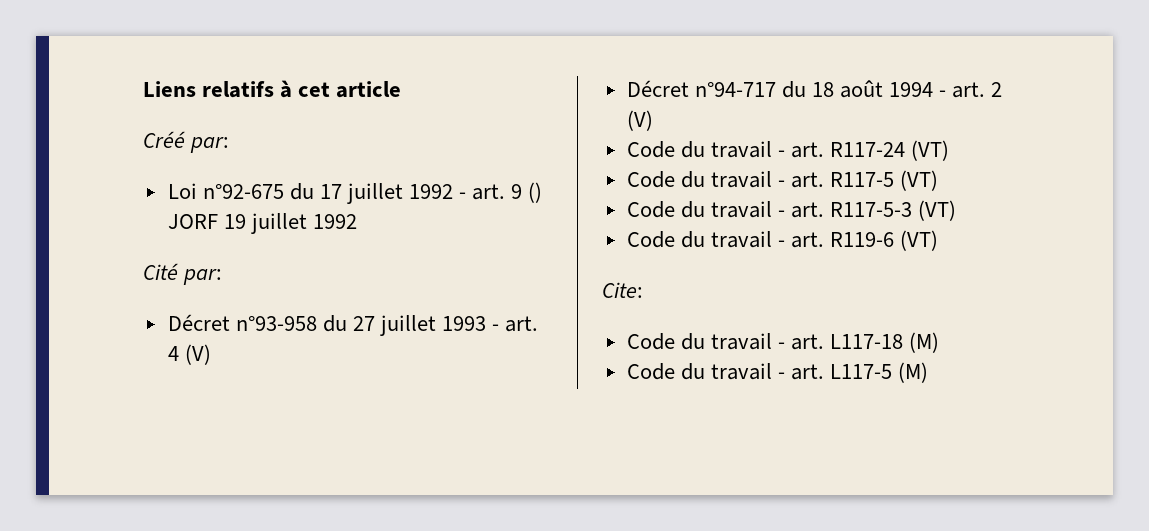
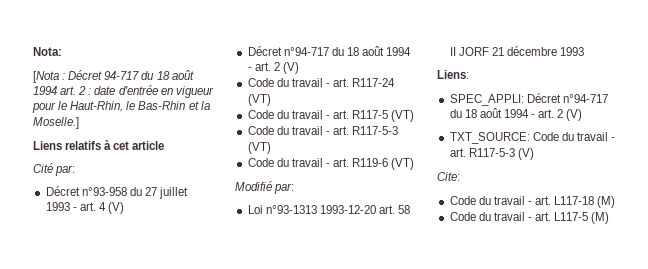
(143, 89) none -> [33,47,62,56] [33,70,194,83] [33,85,214,98] [32,101,210,113] [33,117,79,129] Nota: // [Nota : Décret 94-717 du 18 août 1994 art. 2 : date d'entrée en vigueur pour le Haut-Rhin, le Bas-Rhin et la Moselle.] //
[143,131,230,153] [167,182,543,204] [167,213,357,234] // Créé par: // Loi n°92-675 du 17 juillet 1992 - art. 9 () JORF 19 juillet 1992 -> (165, 145) none
(939, 240) none -> [235,181,295,194] [247,205,411,214] [449,46,585,56] [437,70,469,79] [449,93,608,106] [449,108,583,121] [449,132,616,144] [449,148,534,160] // Modifié par: // Loi n°93-1313 1993-12-20 art. 58 II JORF 21 décembre 1993 // Liens: // SPEC_APPLI: Décret n°94-717 du 18 août 1994 - art. 2 (V) // TXT_SOURCE: Code du travail - art. R117-5-3 (V)

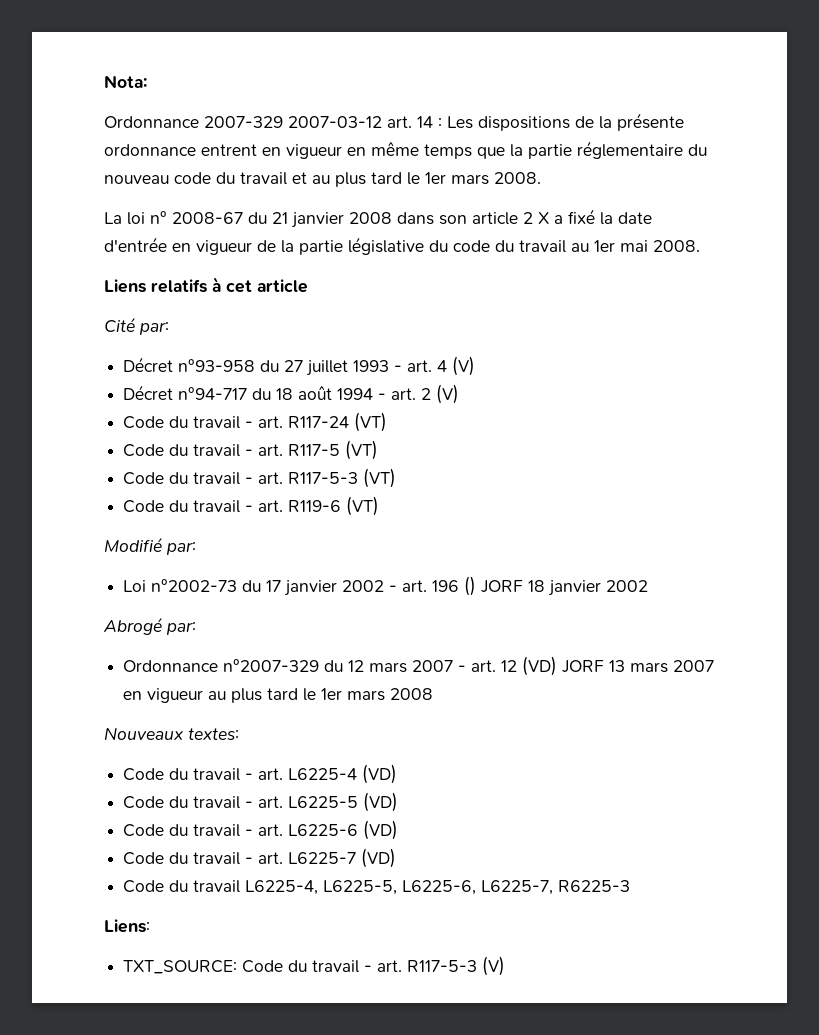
[33,70,194,83] [33,85,214,98] [32,101,210,113] [33,117,79,129] [Nota : Décret 94-717 du 18 août 1994 art. 2 : date d'entrée en vigueur pour le Haut-Rhin, le Bas-Rhin et la Moselle.] -> [104,113,684,131] [104,141,707,159] [104,172,541,187] [104,209,652,228] [104,237,700,255] Ordonnance 2007-329 2007-03-12 art. 14 : Les dispositions de la présente ordonnance entrent en vigueur en même temps que la partie réglementaire du nouveau code du travail et au plus tard le 1er mars 2008. // La loi n° 2008-67 du 21 janvier 2008 dans son article 2 X a fixé la date d'entrée en vigueur de la partie législative du code du travail au 1er mai 2008.
[265,205,411,214] [449,46,585,56] [437,70,469,79] [449,93,608,106] [449,108,583,121] n°93-1313 1993-12-20 art. 58 II JORF 21 décembre 1993 // Liens: // SPEC_APPLI: Décret n°94-717 du 18 août 1994 - art. 2 (V) -> [151,576,649,596] [103,617,196,635] [123,656,715,676] [123,688,434,703] [104,727,239,741] [123,764,398,784] [123,792,399,812] [123,820,399,840] [123,848,397,868] [123,880,631,895] [104,919,150,933] n°2002-73 du 17 janvier 2002 - art. 196 () JORF 18 janvier 2002 // Abrogé par: // Ordonnance n°2007-329 du 12 mars 2007 - art. 12 (VD) JORF 13 mars 2007 en vigueur au plus tard le 1er mars 2008 // Nouveaux textes: // Code du travail - art. L6225-4 (VD) // Code du travail - art. L6225-5 (VD) // Code du travail - art. L6225-6 (VD) // Code du travail - art. L6225-7 (VD) // Code du travail L6225-4, L6225-5, L6225-6, L6225-7, R6225-3 // Liens:
[437,172,460,181] [449,196,616,208] [449,212,610,224] // Cite: // Code du travail - art. L117-18 (M) // Code du travail - art. L117-5 (M) -> (506, 966) none

